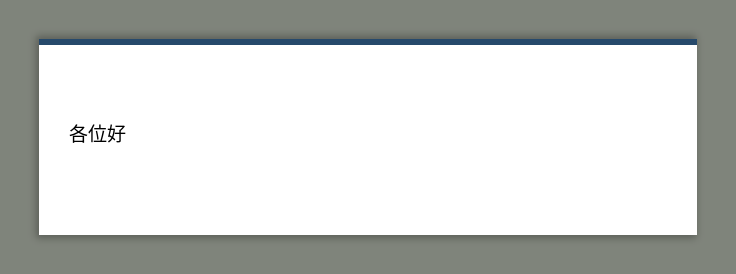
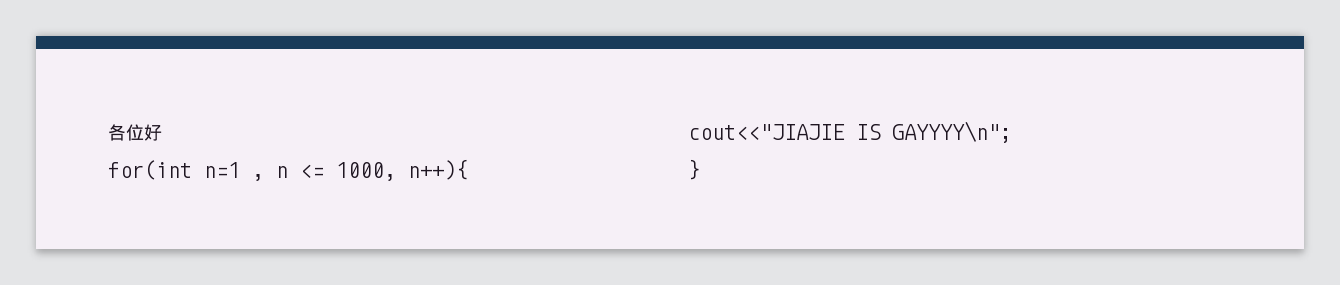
(126, 133) none -> [108,159,468,181] [688,121,1012,143] [688,159,700,180] // for(int n=1 , n <= 1000, n++){ // cout<<"JIAJIE IS GAYYYY\n"; // }

